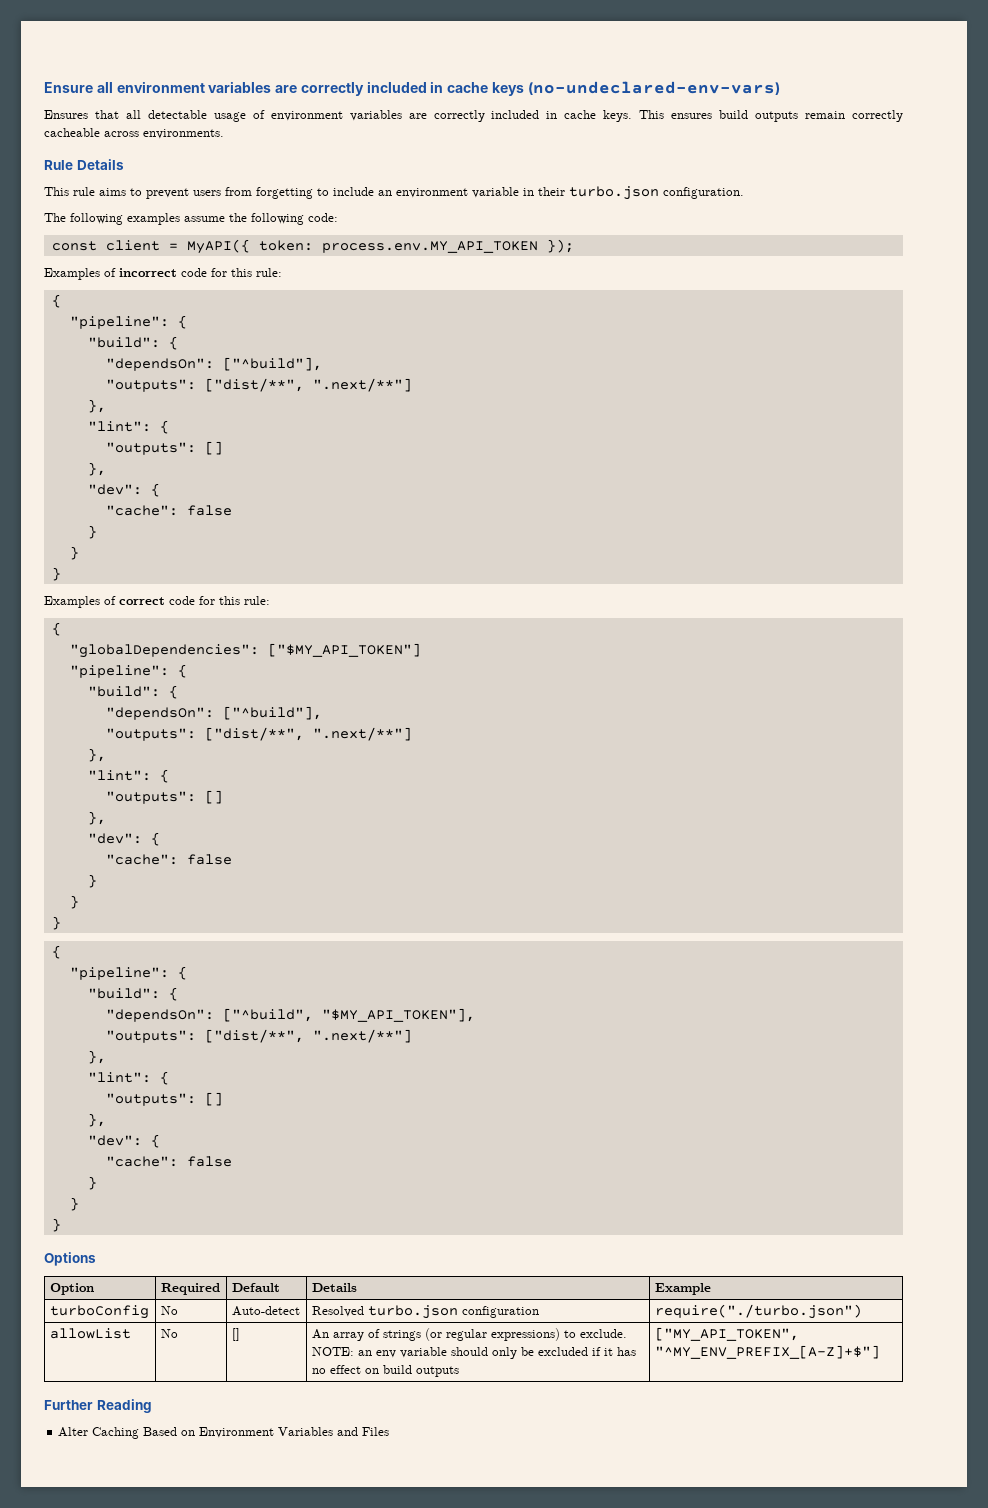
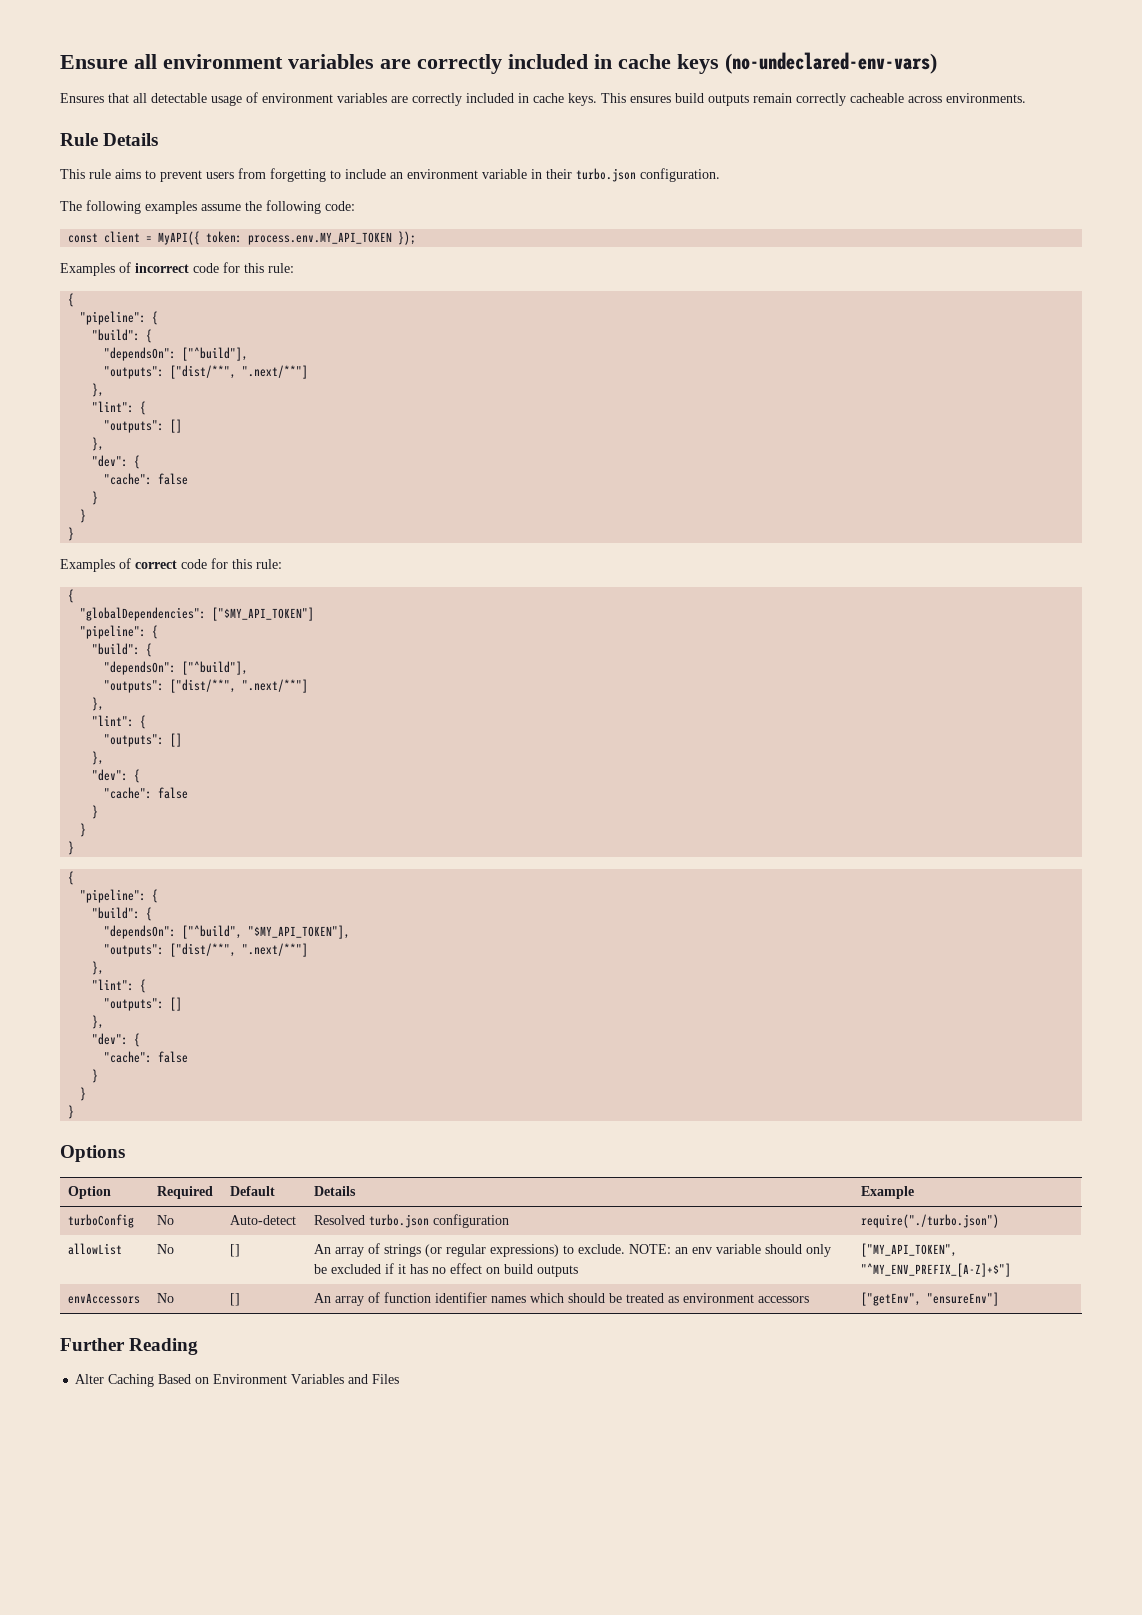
(880, 1352) none -> [68,1293,141,1304] [157,1293,175,1303] [230,1293,241,1306] [314,1292,810,1306] [861,1292,1000,1306] // envAccessors | No | [] | An array of function identifier names which should be treated as environment accessors | ["getEnv", "ensureEnv"]

